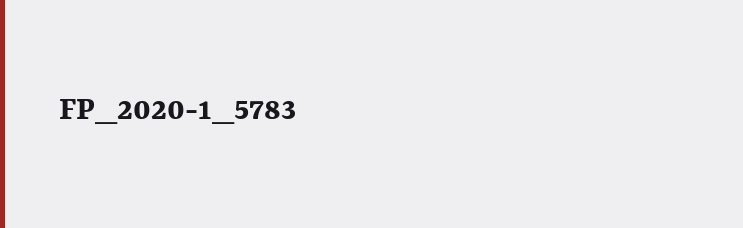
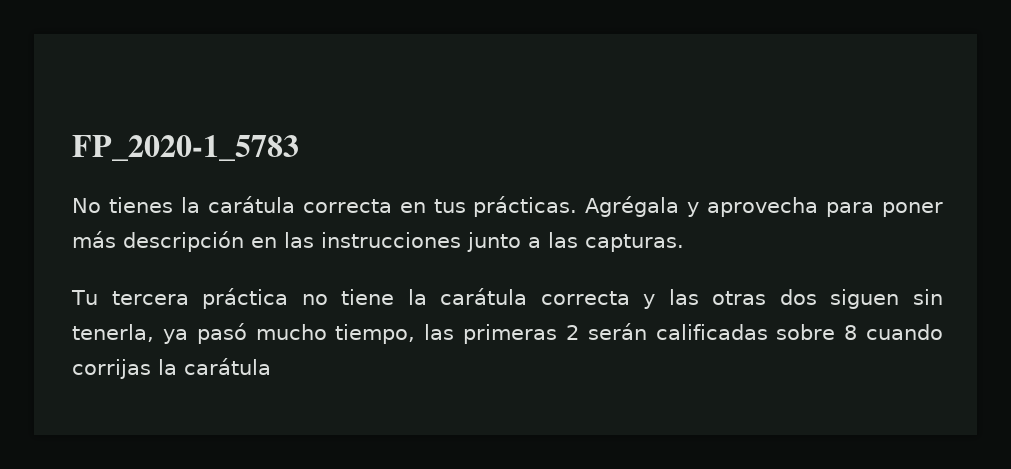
(296, 111) none -> [72,196,943,217] [72,231,684,252] [71,288,943,309] [72,323,944,344] [72,358,271,379] // No tienes la carátula correcta en tus prácticas. Agrégala y aprovecha para poner más descripción en las instrucciones junto a las capturas. // Tu tercera práctica no tiene la carátula correcta y las otras dos siguen sin tenerla, ya pasó mucho tiempo, las primeras 2 serán calificadas sobre 8 cuando corrijas la carátula

